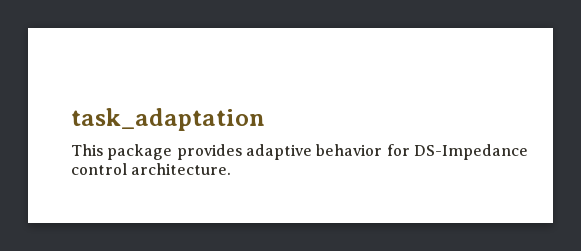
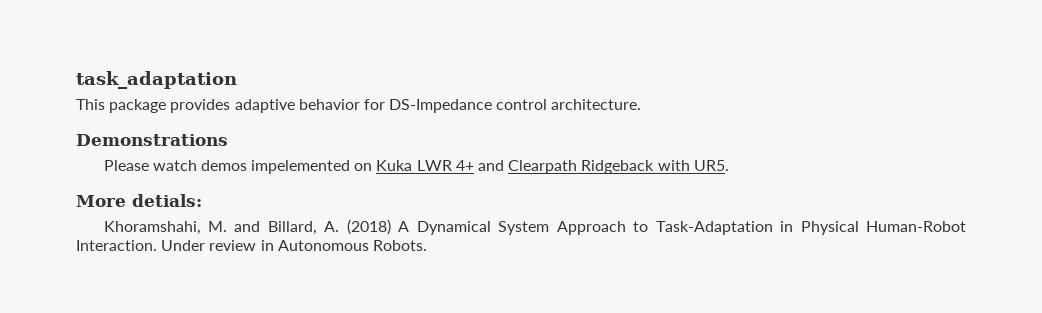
(232, 169) none -> [76,134,228,146] [103,160,729,174] [76,194,202,207] [103,219,966,235] [76,240,427,251] // Demonstrations // Please watch demos impelemented on Kuka LWR 4+ and Clearpath Ridgeback with UR5. // More detials: // Khoramshahi, M. and Billard, A. (2018) A Dynamical System Approach to Task-Adaptation in Physical Human-Robot Interaction. Under review in Autonomous Robots.

